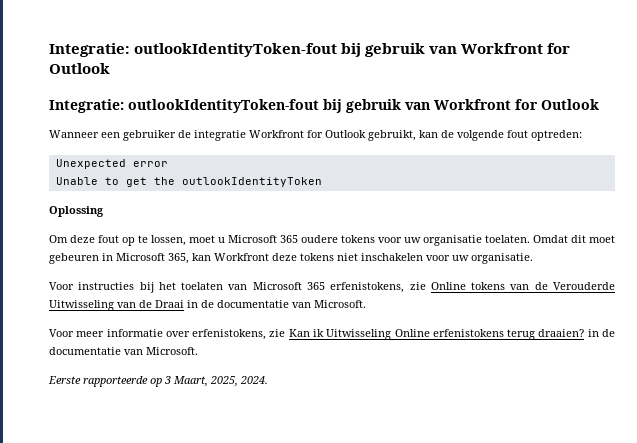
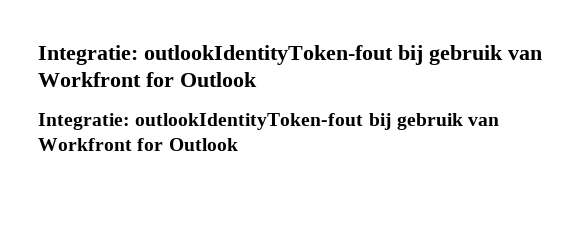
[49,130,582,141] [55,159,168,169] [55,177,322,187] [49,206,104,217] [49,235,615,246] [49,253,533,264] [49,282,615,293] [49,300,366,311] [49,329,615,340] [49,347,198,355] [48,376,268,387] // Wanneer een gebruiker de integratie Workfront for Outlook gebruikt, kan de volgende fout optreden: // Unexpected error // Unable to get the outlookIdentityToken // Oplossing // Om deze fout op te lossen, moet u Microsoft 365 oudere tokens voor uw organisatie toelaten. Omdat dit moet gebeuren in Microsoft 365, kan Workfront deze tokens niet inschakelen voor uw organisatie. // Voor instructies bij het toelaten van Microsoft 365 erfenistokens, zie Online tokens van de Verouderde Uitwisseling van de Draai in de documentatie van Microsoft. // Voor meer informatie over erfenistokens, zie Kan ik Uitwisseling Online erfenistokens terug draaien? in de documentatie van Microsoft. // Eerste rapporteerde op 3 Maart, 2025, 2024. -> (238, 144) none

